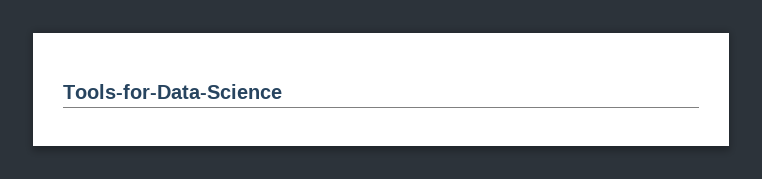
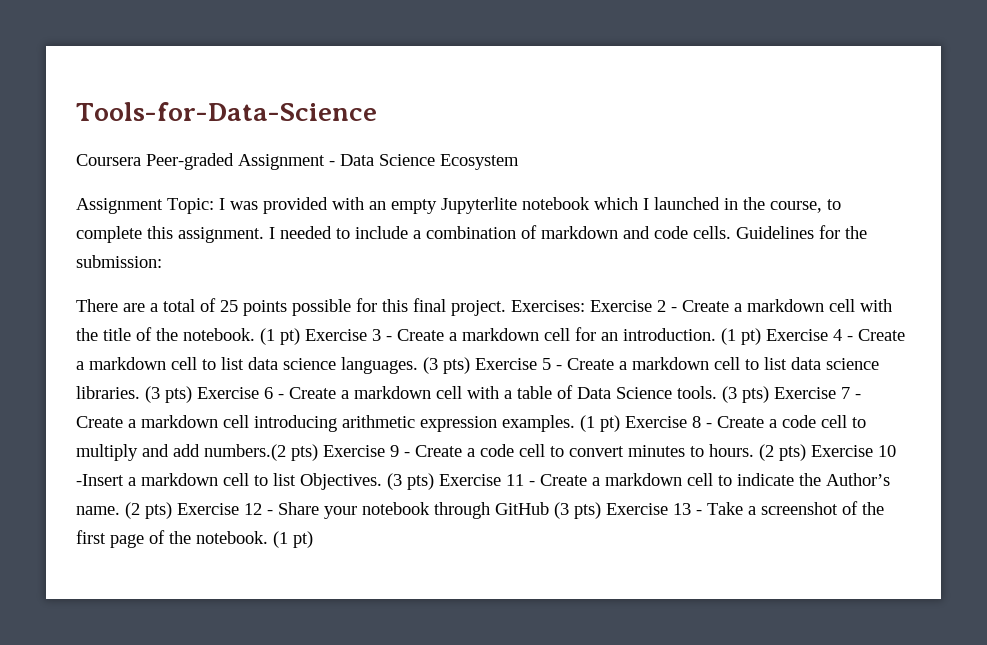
(282, 91) none -> [76,153,519,170] [76,197,841,214] [76,225,867,243] [76,255,162,268] [76,298,892,316] [76,327,905,345] [76,357,879,374] [76,385,861,403] [76,415,866,432] [76,444,896,461] [76,473,890,490] [76,501,884,519] [76,530,313,548] // Coursera Peer-graded Assignment - Data Science Ecosystem // Assignment Topic: I was provided with an empty Jupyterlite notebook which I launched in the course, to complete this assignment. I needed to include a combination of markdown and code cells. Guidelines for the submission: // There are a total of 25 points possible for this final project. Exercises: Exercise 2 - Create a markdown cell with the title of the notebook. (1 pt) Exercise 3 - Create a markdown cell for an introduction. (1 pt) Exercise 4 - Create a markdown cell to list data science languages. (3 pts) Exercise 5 - Create a markdown cell to list data science libraries. (3 pts) Exercise 6 - Create a markdown cell with a table of Data Science tools. (3 pts) Exercise 7 - Create a markdown cell introducing arithmetic expression examples. (1 pt) Exercise 8 - Create a code cell to multiply and add numbers.(2 pts) Exercise 9 - Create a code cell to convert minutes to hours. (2 pts) Exercise 10 -Insert a markdown cell to list Objectives. (3 pts) Exercise 11 - Create a markdown cell to indicate the Author’s name. (2 pts) Exercise 12 - Share your notebook through GitHub (3 pts) Exercise 13 - Take a screenshot of the first page of the notebook. (1 pt)

